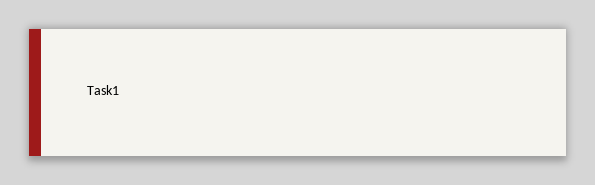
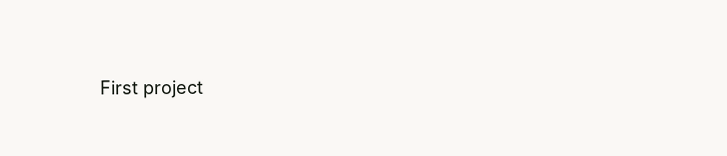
[87,85,119,95] Task1 -> [100,79,204,99] First project

